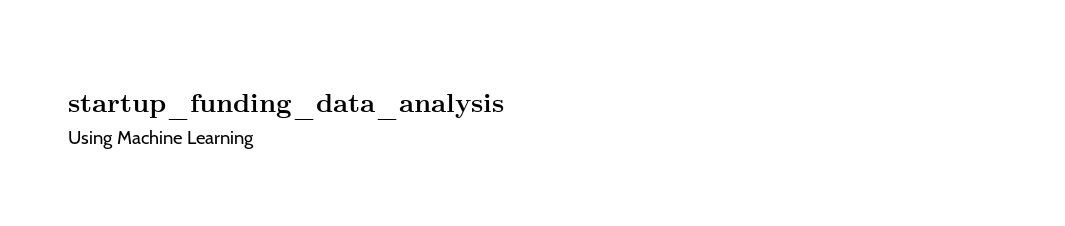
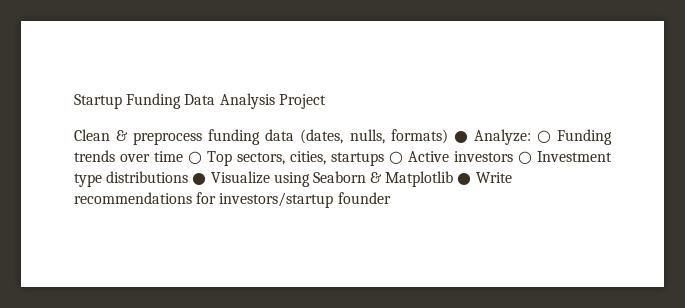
[68,94,504,120] [68,130,254,149] startup_funding_data_analysis // Using Machine Learning -> [74,93,326,109] [74,129,613,145] [74,150,612,166] [74,171,512,187] [74,192,391,208] Startup Funding Data Analysis Project // Clean & preprocess funding data (dates, nulls, formats) ● Analyze: ○ Funding trends over time ○ Top sectors, cities, startups ○ Active investors ○ Investment type distributions ● Visualize using Seaborn & Matplotlib ● Write recommendations for investors/startup founder

